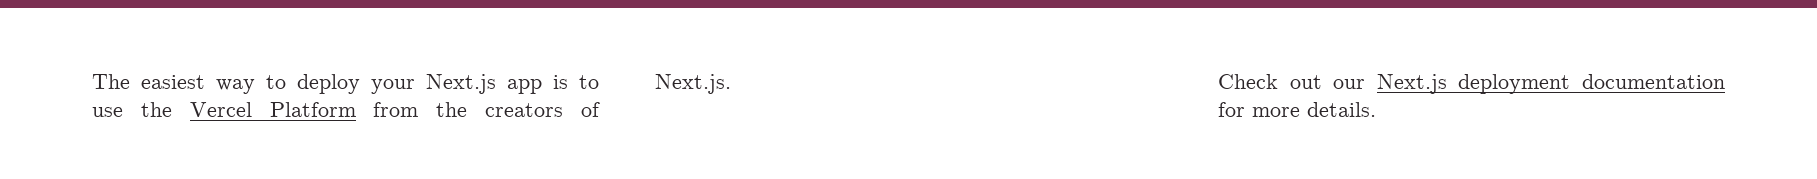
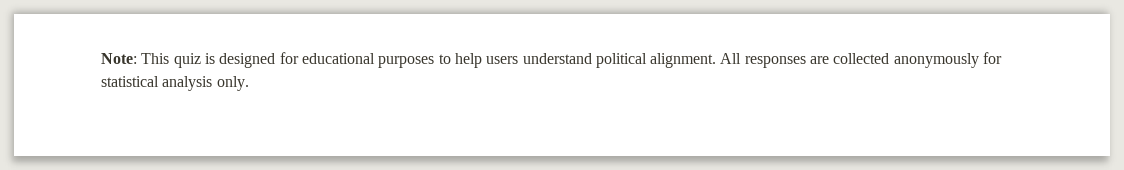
[92,74,599,94] [92,102,600,117] [655,74,731,94] [1218,74,1725,94] [1218,102,1376,117] The easiest way to deploy your Next.js app is to use the Vercel Platform from the creators of Next.js. // Check out our Next.js deployment documentation for more details. -> [101,52,1003,68] [101,76,249,91] Note: This quiz is designed for educational purposes to help users understand political alignment. All responses are collected anonymously for statistical analysis only.

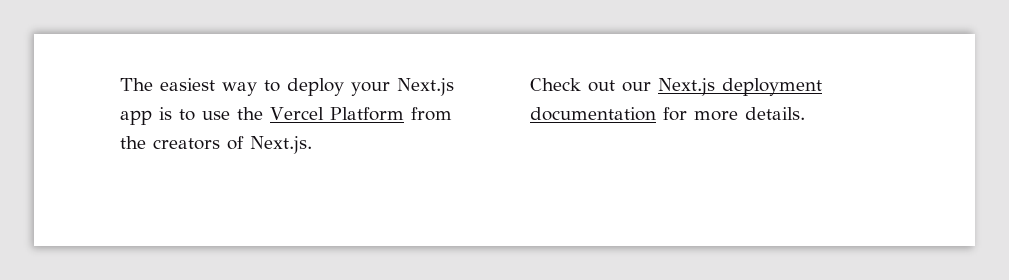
[101,52,1003,68] [101,76,249,91] Note: This quiz is designed for educational purposes to help users understand political alignment. All responses are collected anonymously for statistical analysis only. -> [120,78,454,96] [120,107,452,125] [120,136,312,154] [530,78,822,96] [530,107,805,121] The easiest way to deploy your Next.js app is to use the Vercel Platform from the creators of Next.js. // Check out our Next.js deployment documentation for more details.

